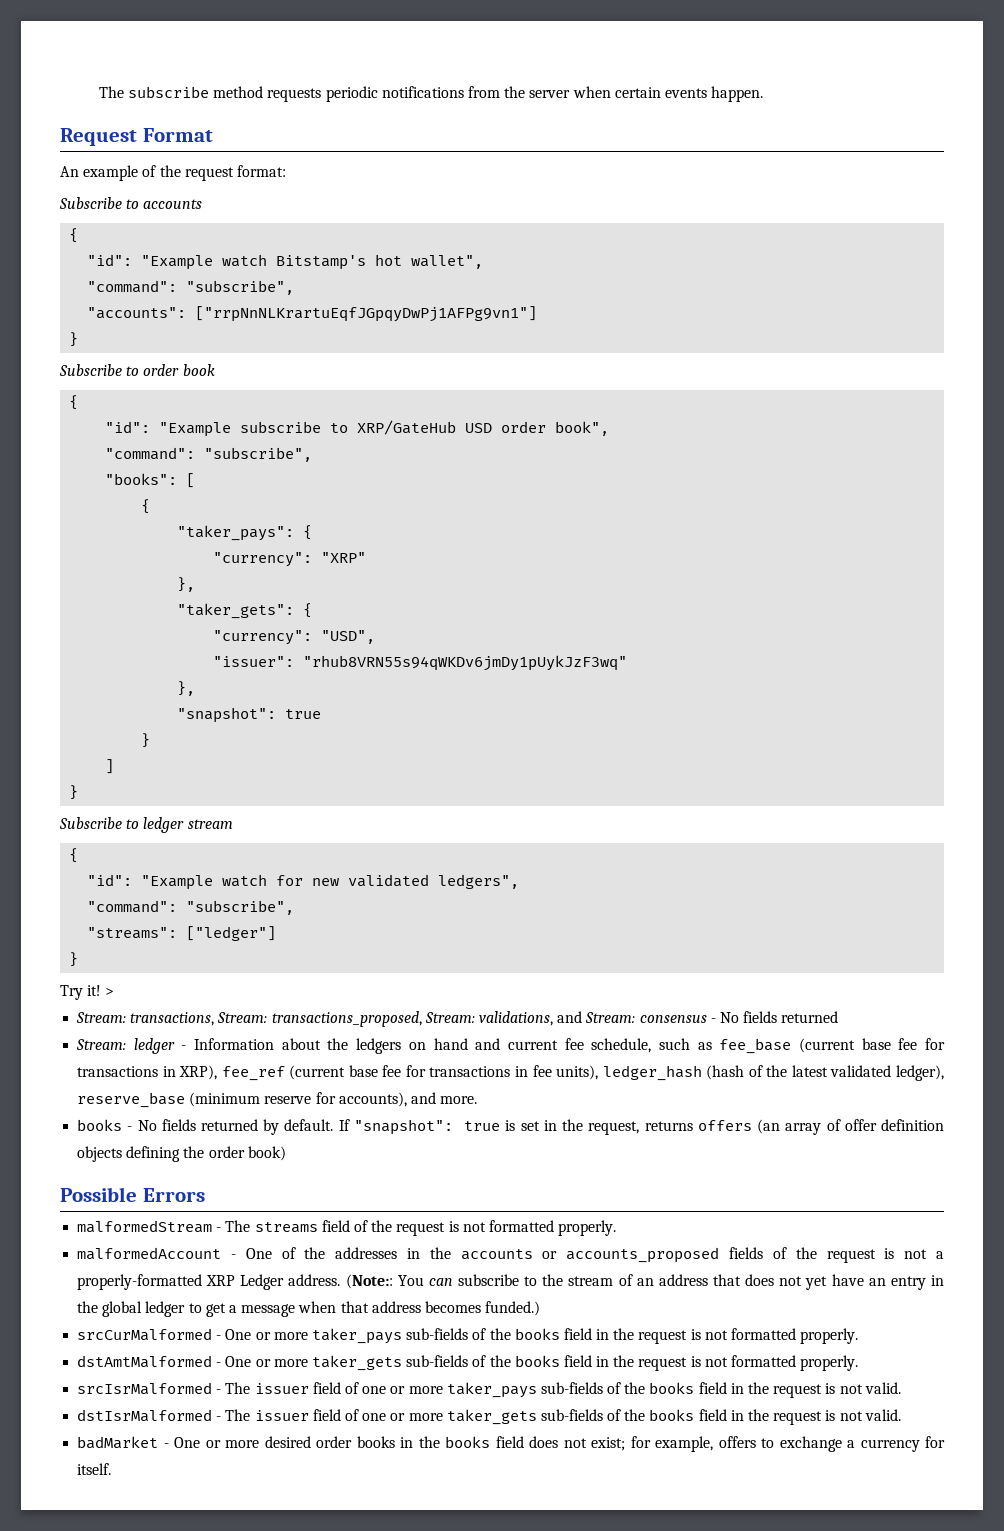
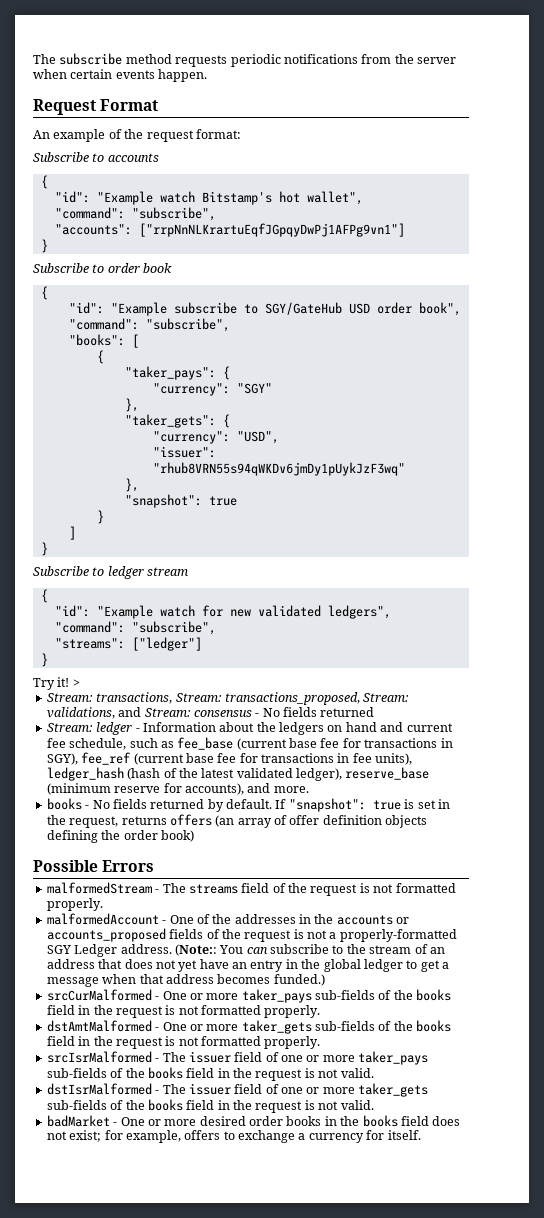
[357,420,457,435] XRP/GateHub -> [264,302,342,315] SGY/GateHub
[321,552,367,563] "XRP" -> [236,383,272,394] "SGY"
[179,1065,218,1080] XRP), -> [46,753,78,765] SGY),
[206,1275,236,1286] XRP -> [46,945,71,954] SGY

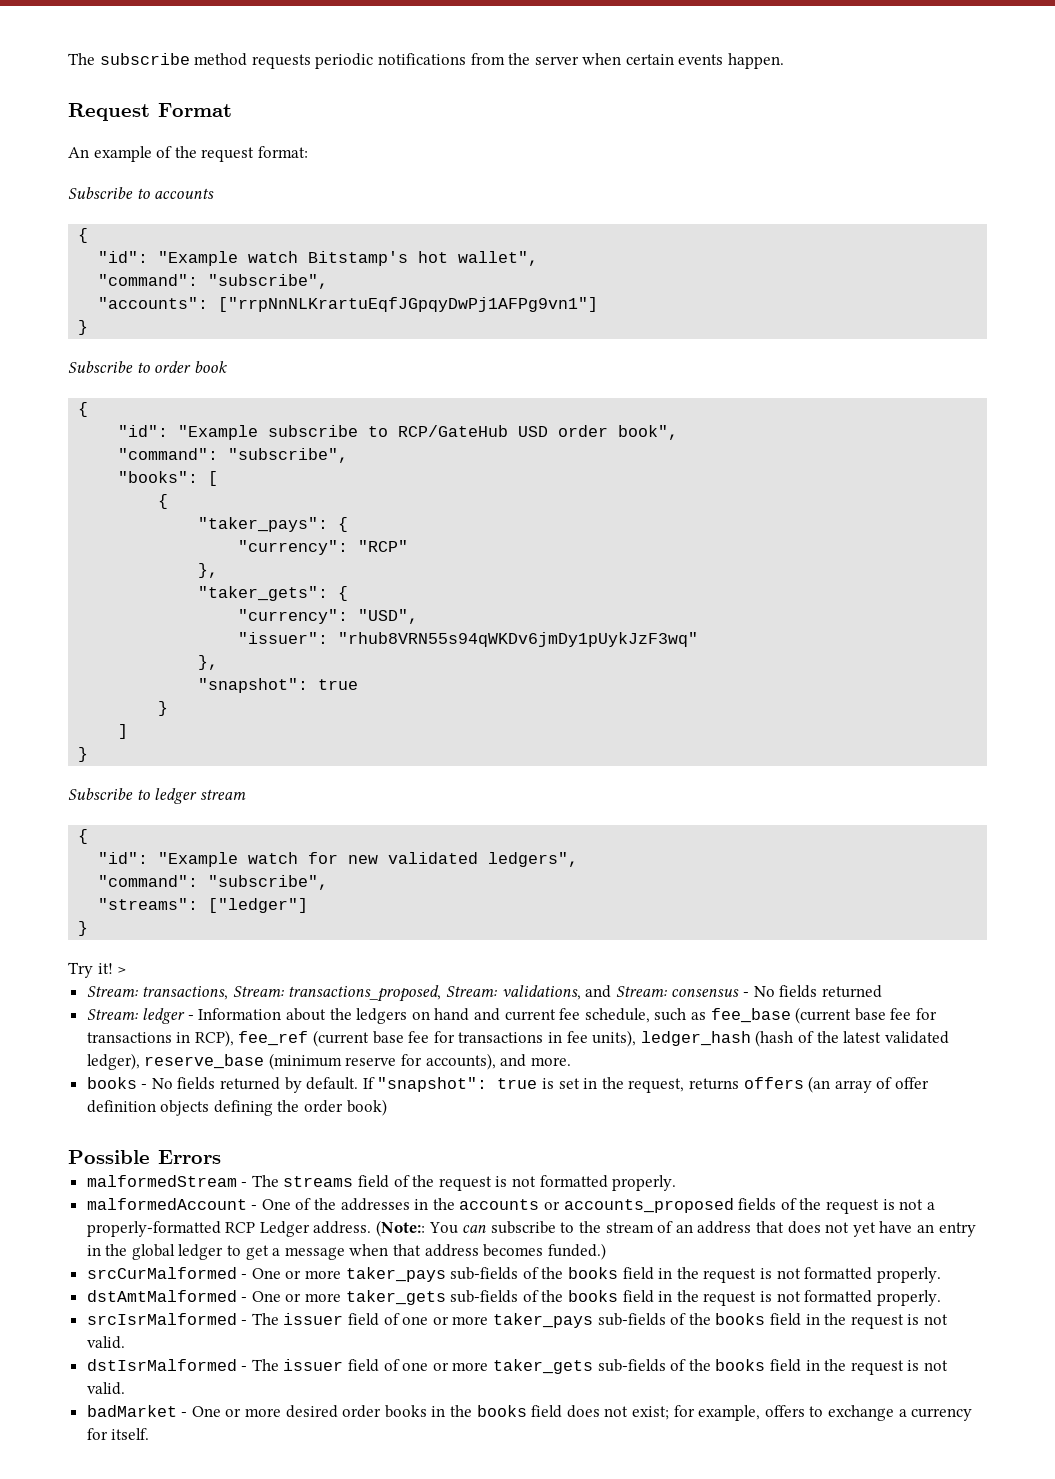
[264,302,342,315] SGY/GateHub -> [398,425,509,437] RCP/GateHub
[236,383,272,394] "SGY" -> [358,540,409,552] "RCP"
[46,753,78,765] SGY), -> [194,1030,234,1047] RCP),
[46,945,71,954] SGY -> [225,1222,256,1233] RCP

